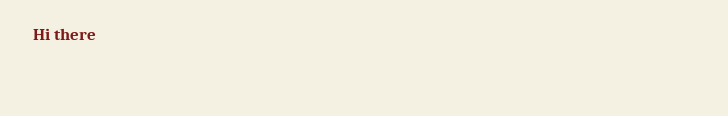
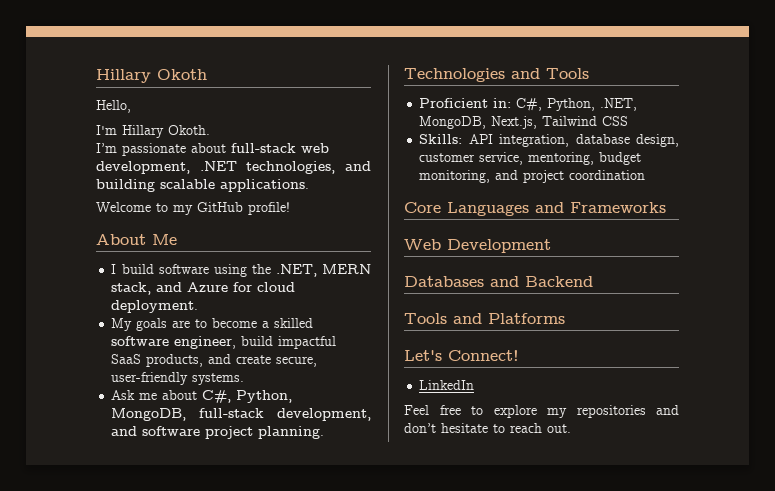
[33,28,97,40] Hi there -> [96,69,207,83] [96,100,131,113] [96,125,210,138] [96,143,329,156] [96,161,371,174] [96,179,309,192] [96,202,290,215] [96,234,177,245] [111,264,371,277] [111,282,296,295] [111,300,199,313] [111,318,314,331] [111,336,337,349] [111,354,318,367] [111,372,245,385] [111,390,293,403] [111,408,371,421] [111,426,325,439] [404,68,589,82] [419,98,638,111] [419,116,629,129] [419,134,679,147] [419,152,642,165] [419,170,646,183] [404,202,666,216] [404,239,551,253] [404,276,593,287] [404,313,565,324] [404,350,519,361] [419,380,475,390] [404,405,679,418] [404,423,571,433] Hillary Okoth // Hello, // I'm Hillary Okoth. // I’m passionate about full-stack web development, .NET technologies, and building scalable applications. // Welcome to my GitHub profile! // About Me // I build software using the .NET, MERN stack, and Azure for cloud deployment. // My goals are to become a skilled software engineer, build impactful SaaS products, and create secure, user-friendly systems. // Ask me about C#, Python, MongoDB, full-stack development, and software project planning. // Technologies and Tools // Proficient in: C#, Python, .NET, MongoDB, Next.js, Tailwind CSS // Skills: API integration, database design, customer service, mentoring, budget monitoring, and project coordination // Core Languages and Frameworks // Web Development // Databases and Backend // Tools and Platforms // Let's Connect! // LinkedIn // Feel free to explore my repositories and don’t hesitate to reach out.

